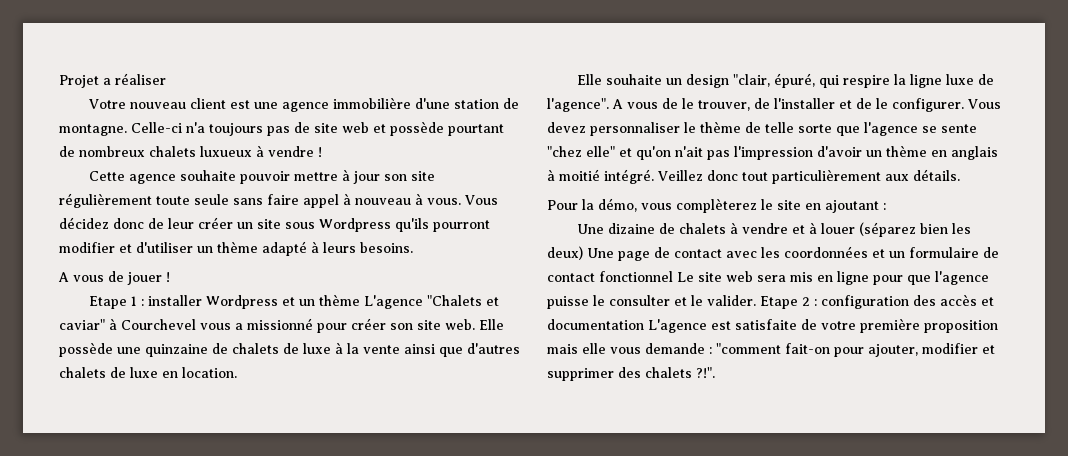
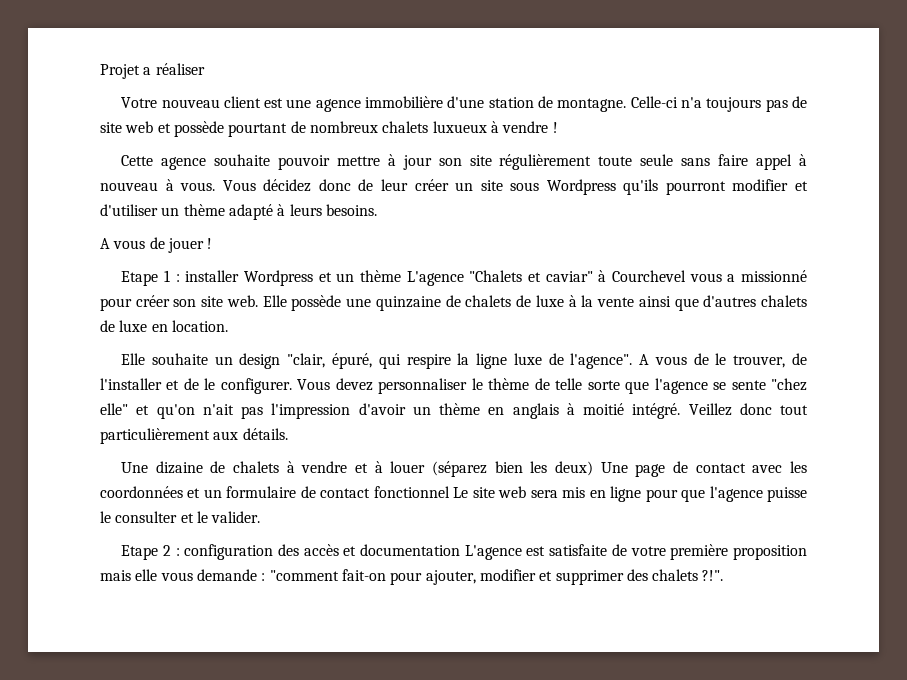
[547,198,886,213] // Pour la démo, vous complèterez le site en ajoutant : -> (288, 434) none
(756, 300) none -> (261, 517) //

